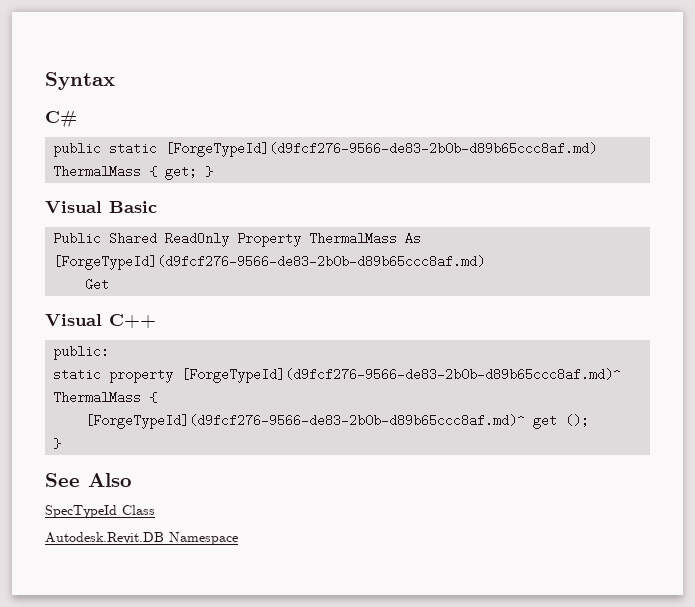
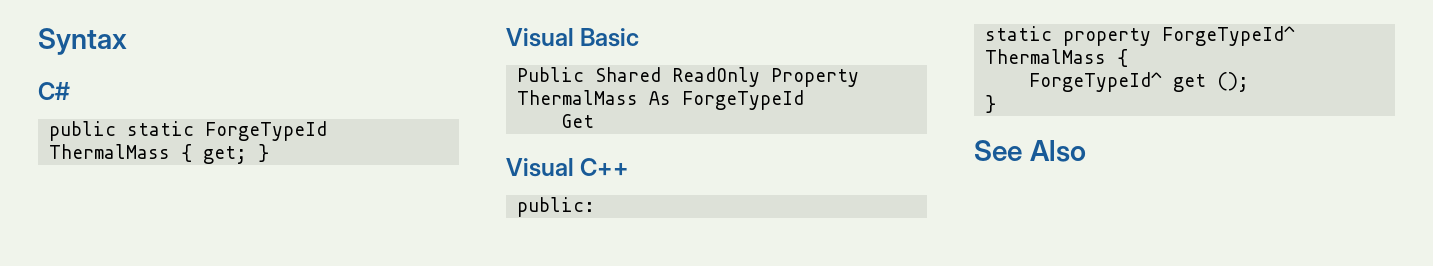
[165,142,598,157] [ForgeTypeId](d9fcf276-9566-de83-2b0b-d89b65ccc8af.md) -> [204,121,327,141] ForgeTypeId
[53,255,486,270] [ForgeTypeId](d9fcf276-9566-de83-2b0b-d89b65ccc8af.md) -> [681,90,804,110] ForgeTypeId
[181,368,622,383] [ForgeTypeId](d9fcf276-9566-de83-2b0b-d89b65ccc8af.md)^ -> [1161,26,1295,46] ForgeTypeId^
[85,414,526,429] [ForgeTypeId](d9fcf276-9566-de83-2b0b-d89b65ccc8af.md)^ -> [1028,72,1162,92] ForgeTypeId^
[45,505,155,518] [45,532,238,545] // SpecTypeId Class // Autodesk.Revit.DB Namespace -> (1086, 151) none

